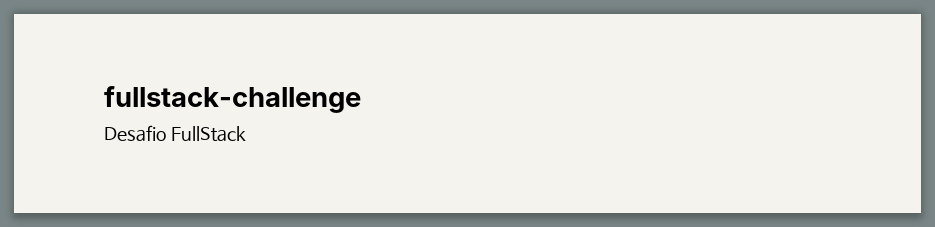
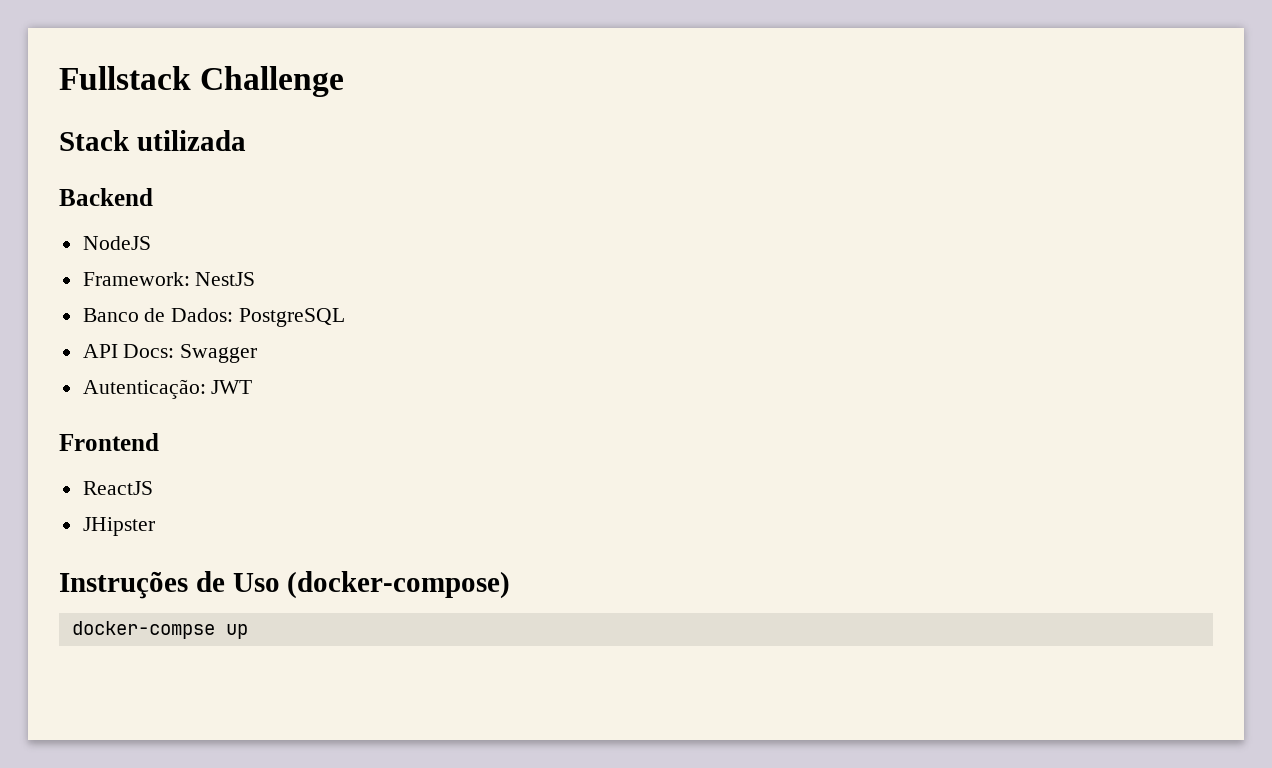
[104,86,361,113] [104,125,246,142] fullstack-challenge // Desafio FullStack -> [59,66,345,97] [59,130,246,151] [59,188,153,206] [82,236,151,250] [82,272,256,286] [82,308,346,327] [82,344,258,363] [82,379,253,399] [59,433,159,451] [82,481,153,495] [82,517,155,536] [59,571,511,599] [71,621,248,639] Fullstack Challenge // Stack utilizada // Backend // NodeJS // Framework: NestJS // Banco de Dados: PostgreSQL // API Docs: Swagger // Autenticação: JWT // Frontend // ReactJS // JHipster // Instruções de Uso (docker-compose) // docker-compse up

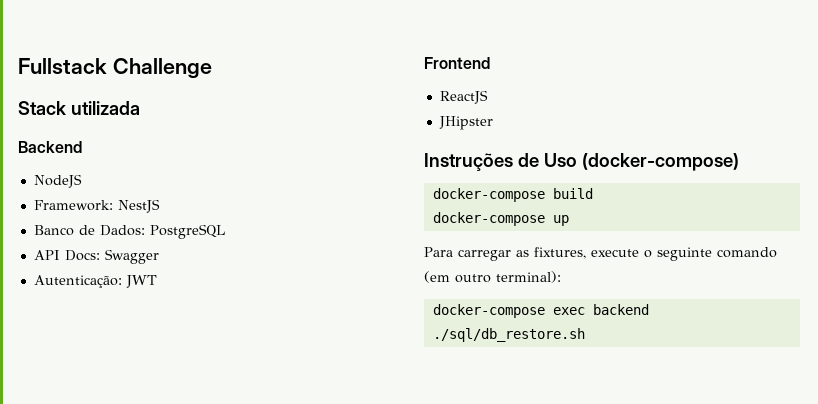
[71,621,248,639] docker-compse up -> [432,188,593,202] [432,212,569,226] [424,247,777,261] [424,271,561,283] [432,304,649,318] [432,328,585,342] docker-compose build // docker-compose up // Para carregar as fixtures, execute o seguinte comando (em outro terminal): // docker-compose exec backend ./sql/db_restore.sh

